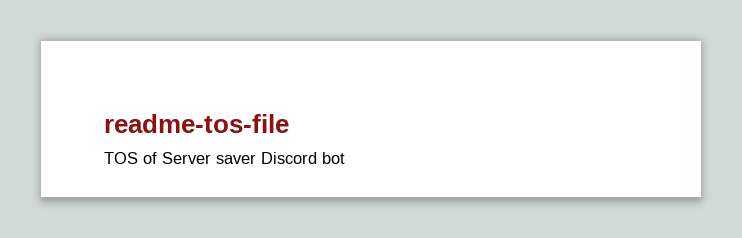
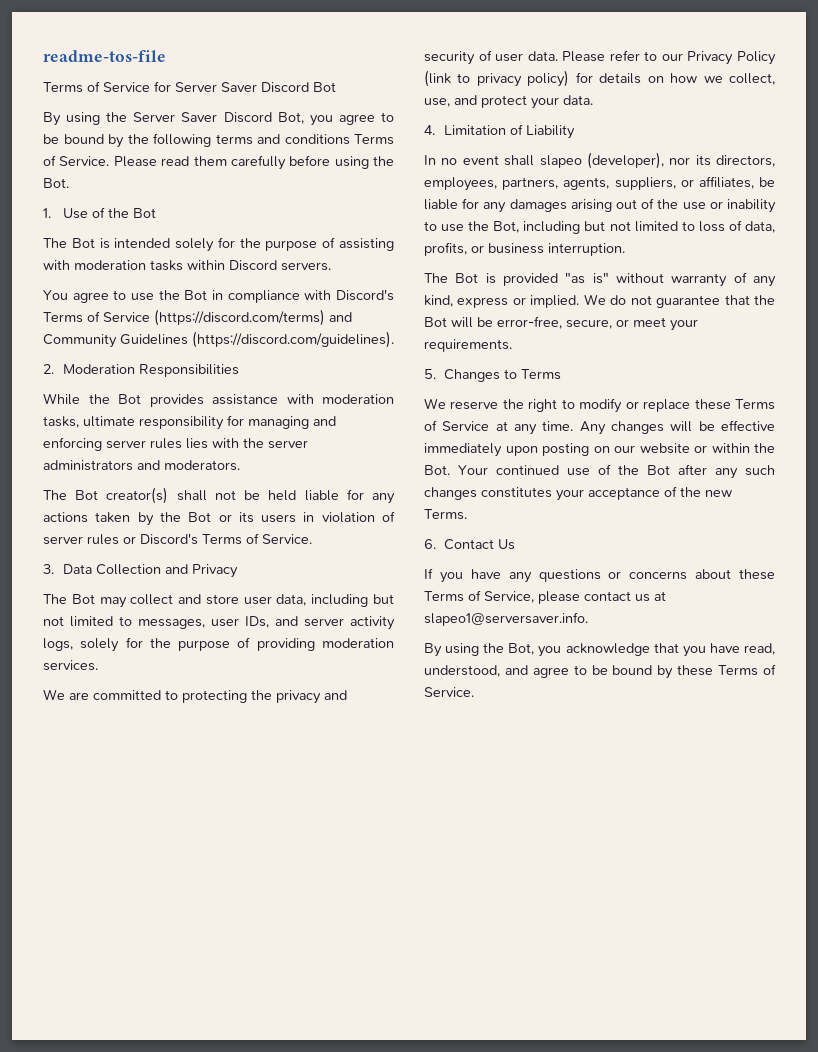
[104,152,345,164] TOS of Server saver Discord bot -> [43,81,336,93] [43,112,394,126] [43,133,394,148] [43,155,394,170] [43,178,69,188] [43,207,157,219] [43,237,394,252] [43,260,331,271] [43,289,394,303] [43,309,352,326] [43,331,394,348] [43,364,240,377] [43,393,394,407] [43,415,336,430] [43,437,308,451] [43,460,240,471] [43,487,395,504] [43,511,396,526] [43,533,312,545] [43,564,239,578] [43,594,394,608] [43,616,395,630] [43,637,394,652] [43,660,98,671] [43,689,347,704] [424,50,776,65] [424,70,775,87] [424,95,593,109] [424,124,576,139] [424,152,775,169] [424,176,775,191] [424,198,776,213] [424,220,775,234] [424,242,625,256] [424,272,776,287] [424,294,775,308] [424,316,698,331] [424,339,512,352] [424,369,562,382] [424,398,775,413] [424,420,775,435] [424,443,775,457] [424,464,775,479] [424,486,732,501] [424,509,467,520] [424,539,516,550] [424,568,775,583] [424,590,666,604] [424,612,588,626] [424,643,775,657] [424,664,776,679] [424,687,474,697] Terms of Service for Server Saver Discord Bot // By using the Server Saver Discord Bot, you agree to be bound by the following terms and conditions Terms of Service. Please read them carefully before using the Bot. // 1. Use of the Bot // The Bot is intended solely for the purpose of assisting with moderation tasks within Discord servers. // You agree to use the Bot in compliance with Discord's Terms of Service (https://discord.com/terms) and Community Guidelines (https://discord.com/guidelines). // 2. Moderation Responsibilities // While the Bot provides assistance with moderation tasks, ultimate responsibility for managing and enforcing server rules lies with the server administrators and moderators. // The Bot creator(s) shall not be held liable for any actions taken by the Bot or its users in violation of server rules or Discord's Terms of Service. // 3. Data Collection and Privacy // The Bot may collect and store user data, including but not limited to messages, user IDs, and server activity logs, solely for the purpose of providing moderation services. // We are committed to protecting the privacy and security of user data. Please refer to our Privacy Policy (link to privacy policy) for details on how we collect, use, and protect your data. // 4. Limitation of Liability // In no event shall slapeo (developer), nor its directors, employees, partners, agents, suppliers, or affiliates, be liable for any damages arising out of the use or inability to use the Bot, including but not limited to loss of data, profits, or business interruption. // The Bot is provided "as is" without warranty of any kind, express or implied. We do not guarantee that the Bot will be error-free, secure, or meet your requirements. // 5. Changes to Terms // We reserve the right to modify or replace these Terms of Service at any time. Any changes will be effective immediately upon posting on our website or within the Bot. Your continued use of the Bot after any such changes constitutes your acceptance of the new Terms. // 6. Contact Us // If you have any questions or concerns about these Terms of Service, please contact us at slapeo1@serversaver.info. // By using the Bot, you acknowledge that you have read, understood, and agree to be bound by these Terms of Service.

